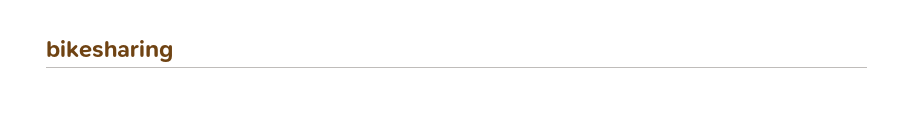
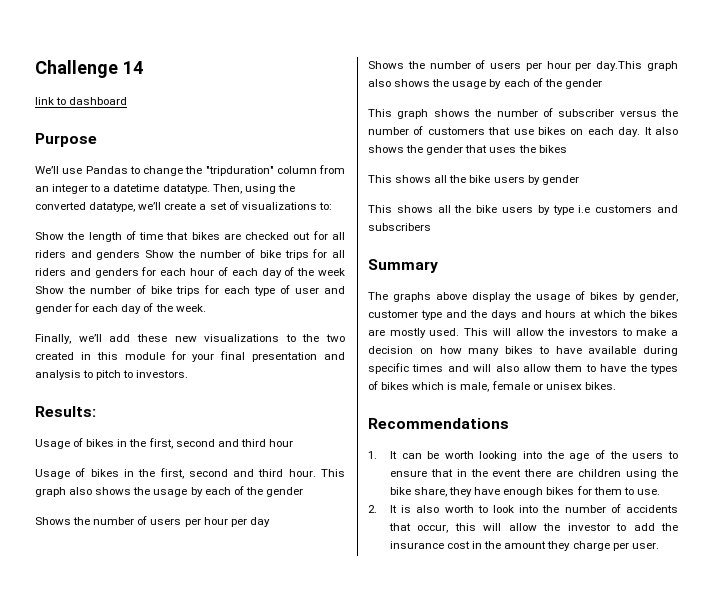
[46,40,173,62] bikesharing -> [35,60,143,78] [35,97,128,105] [35,133,97,147] [35,165,345,176] [35,184,295,194] [35,201,332,212] [35,231,345,242] [35,249,345,260] [35,267,345,278] [35,285,345,296] [35,303,206,314] [35,334,345,344] [35,351,345,362] [35,370,189,380] [35,406,96,417] [35,438,293,449] [35,468,346,479] [35,486,303,497] [35,516,270,527] [368,60,678,71] [368,78,602,89] [368,108,678,119] [368,126,678,137] [368,145,567,155] [368,175,579,185] [368,205,678,215] [368,223,431,231] [368,259,438,273] [368,291,678,302] [368,310,678,320] [368,328,678,338] [368,346,678,356] [368,363,678,374] [368,381,616,392] [368,418,509,429] [368,450,678,461] [389,469,678,479] [389,486,660,497] [368,504,678,513] [388,523,678,533] [389,541,659,551] Challenge 14 // link to dashboard // Purpose // We’ll use Pandas to change the "tripduration" column from an integer to a datetime datatype. Then, using the converted datatype, we’ll create a set of visualizations to: // Show the length of time that bikes are checked out for all riders and genders Show the number of bike trips for all riders and genders for each hour of each day of the week Show the number of bike trips for each type of user and gender for each day of the week. // Finally, we’ll add these new visualizations to the two created in this module for your final presentation and analysis to pitch to investors. // Results: // Usage of bikes in the first, second and third hour // Usage of bikes in the first, second and third hour. This graph also shows the usage by each of the gender // Shows the number of users per hour per day // Shows the number of users per hour per day.This graph also shows the usage by each of the gender // This graph shows the number of subscriber versus the number of customers that use bikes on each day. It also shows the gender that uses the bikes // This shows all the bike users by gender // This shows all the bike users by type i.e customers and subscribers // Summary // The graphs above display the usage of bikes by gender, customer type and the days and hours at which the bikes are mostly used. This will allow the investors to make a decision on how many bikes to have available during specific times and will also allow them to have the types of bikes which is male, female or unisex bikes. // Recommendations // 1. It can be worth looking into the age of the users to ensure that in the event there are children using the bike share, they have enough bikes for them to use. // 2. It is also worth to look into the number of accidents that occur, this will allow the investor to add the insurance cost in the amount they charge per user.

